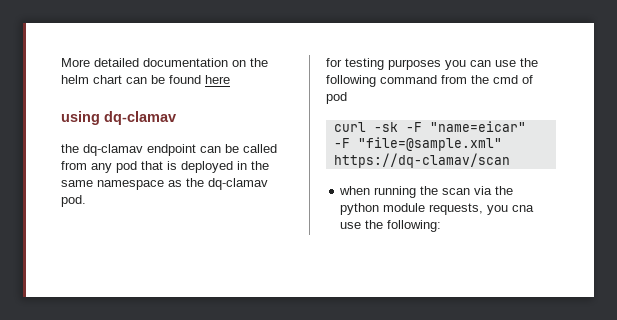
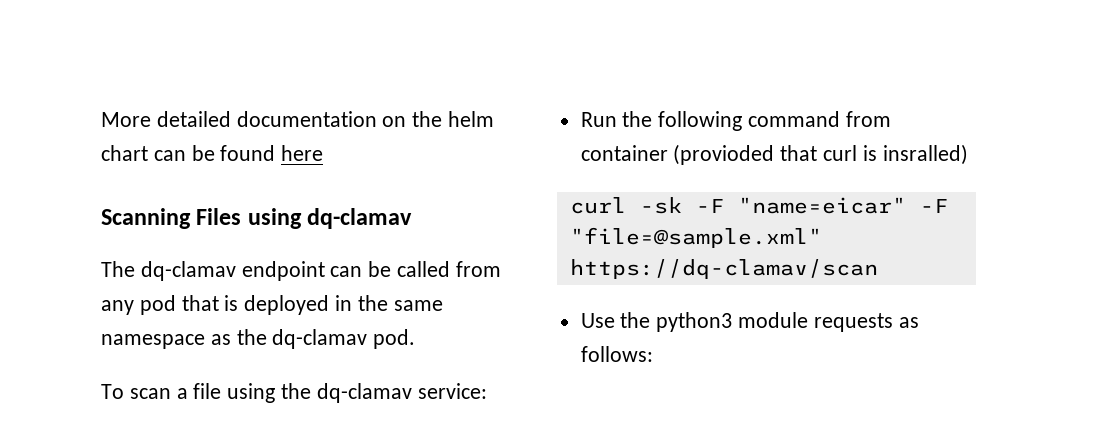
(230, 79) none -> [101,208,242,229] Scanning Files
[61,144,79,153] the -> [101,261,135,277] The
[326,58,538,70] [326,75,533,87] [326,92,347,104] for testing purposes you can use the following command from the cmd of pod -> [101,383,487,403] [580,111,891,131] [580,144,968,165] To scan a file using the dq-clamav service: // Run the following command from container (provioded that curl is insralled)
[339,186,514,198] [340,203,535,215] [340,220,442,232] when running the scan via the python module requests, you cna use the following: -> [580,312,919,332] [580,346,653,362] Use the python3 module requests as follows:

